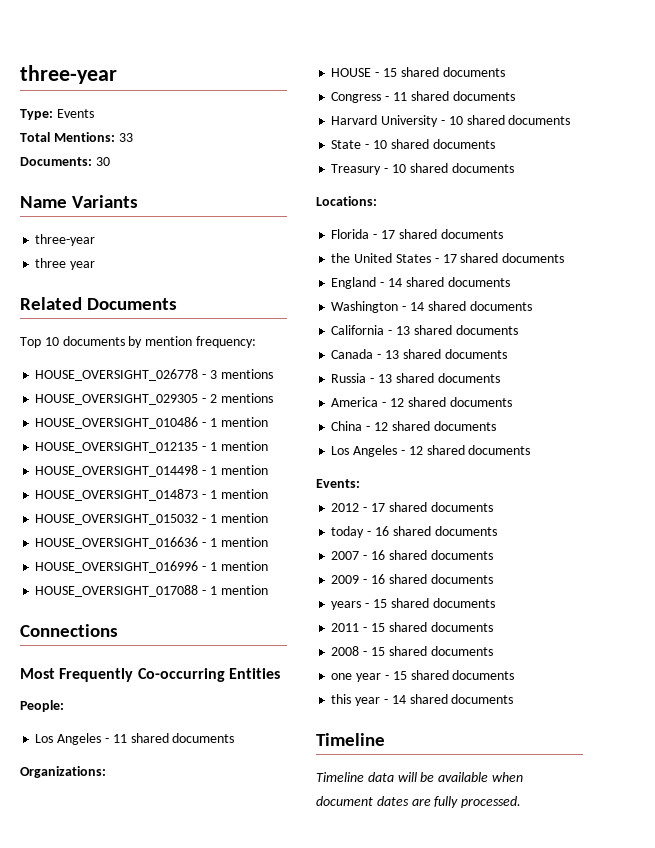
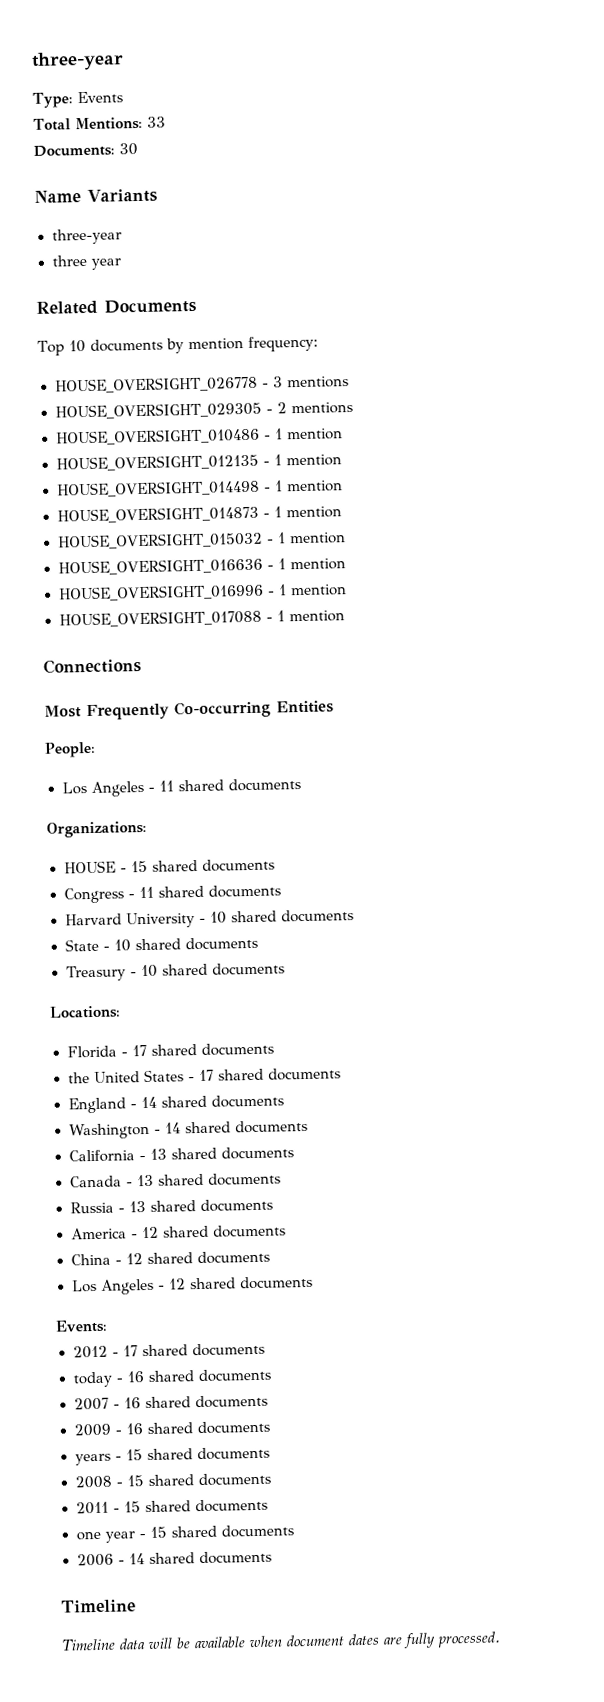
[331,622,493,632] [331,646,360,656] 2011 - 15 shared documents // 2008 -> [74,1472,271,1489] [75,1501,109,1515] 2008 - 15 shared documents // 2011
[331,694,381,706] this year -> [76,1553,114,1567] 2006

